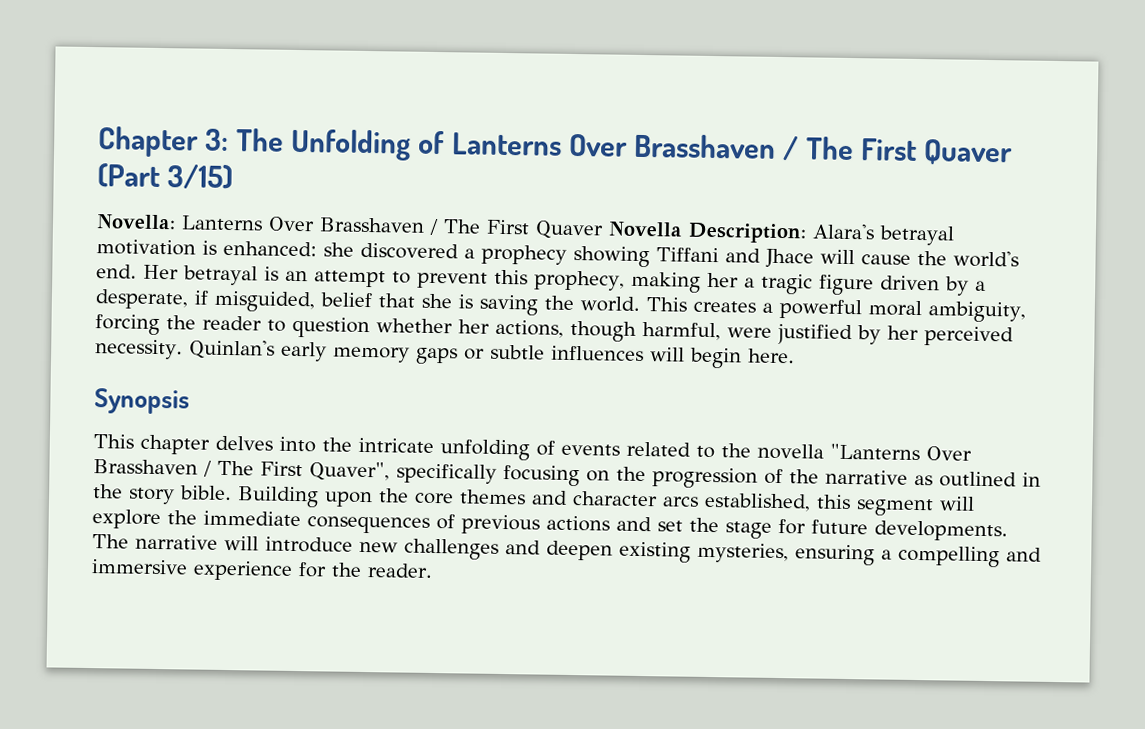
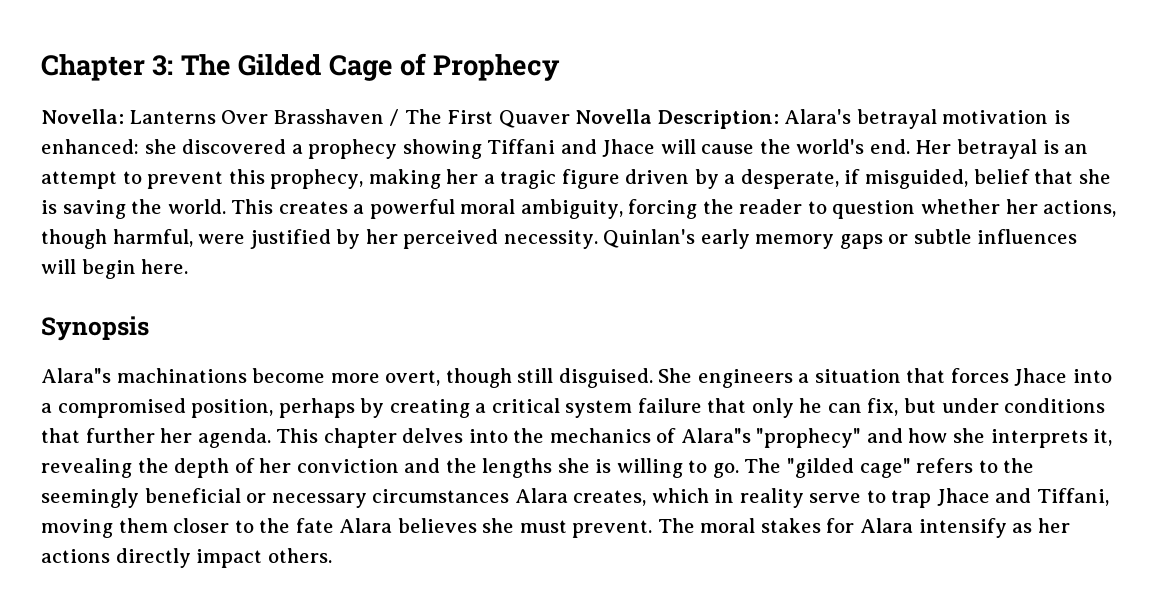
[290,128,1014,166] [97,163,234,190] Unfolding of Lanterns Over Brasshaven / The First Quaver (Part 3/15) -> [238,53,560,81] Gilded Cage of Prophecy
(190, 401) none -> [41,368,1113,388] [41,398,1106,418] [41,428,271,448] Alara"s machinations become more overt, though still disguised. She engineers a situation that forces Jhace into a compromised position, perhaps by creating a critical system failure that only he can fix, but under conditions that further her agenda.
[358,437,972,461] [93,459,1041,489] [93,484,975,517] [92,509,1008,542] [92,534,1042,568] [91,559,433,581] intricate unfolding of events related to the novella "Lanterns Over Brasshaven / The First Quaver", specifically focusing on the progression of the narrative as outlined in the story bible. Building upon the core themes and character arcs established, this segment will explore the immediate consequences of previous actions and set the stage for future developments. The narrative will introduce new challenges and deepen existing mysteries, ensuring a compelling and immersive experience for the reader. -> [549,428,1113,448] [41,458,1035,478] [41,488,1110,508] [41,518,1070,538] [41,548,332,568] mechanics of Alara"s "prophecy" and how she interprets it, revealing the depth of her conviction and the lengths she is willing to go. The "gilded cage" refers to the seemingly beneficial or necessary circumstances Alara creates, which in reality serve to trap Jhace and Tiffani, moving them closer to the fate Alara believes she must prevent. The moral stakes for Alara intensify as her actions directly impact others.

